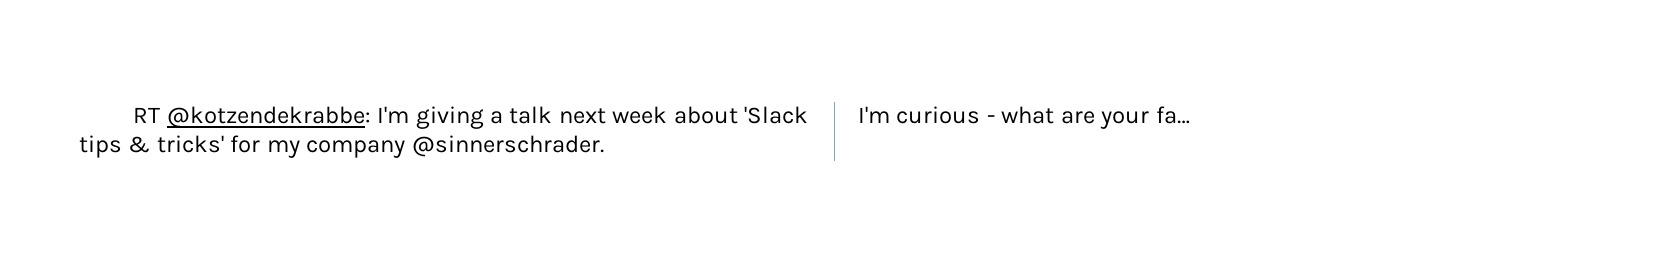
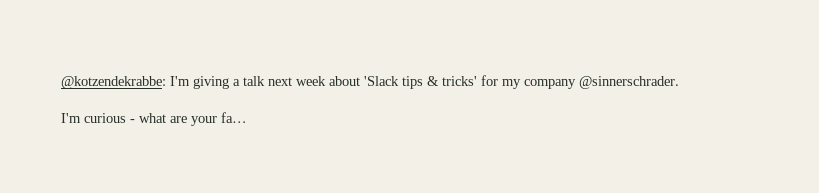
[133,107,161,123] RT -> (61, 82) none

